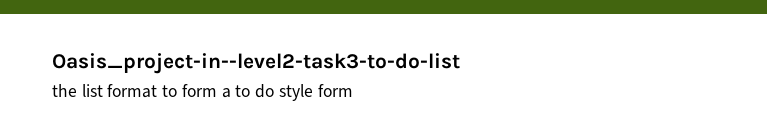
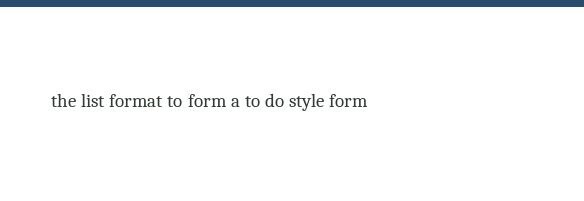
[52,53,460,74] Oasis_project-in--level2-task3-to-do-list // -> (51, 100) none

